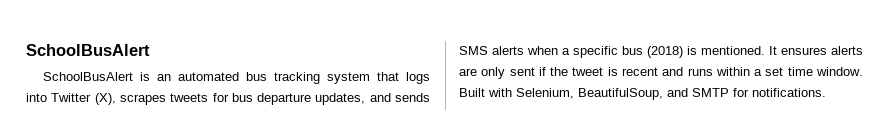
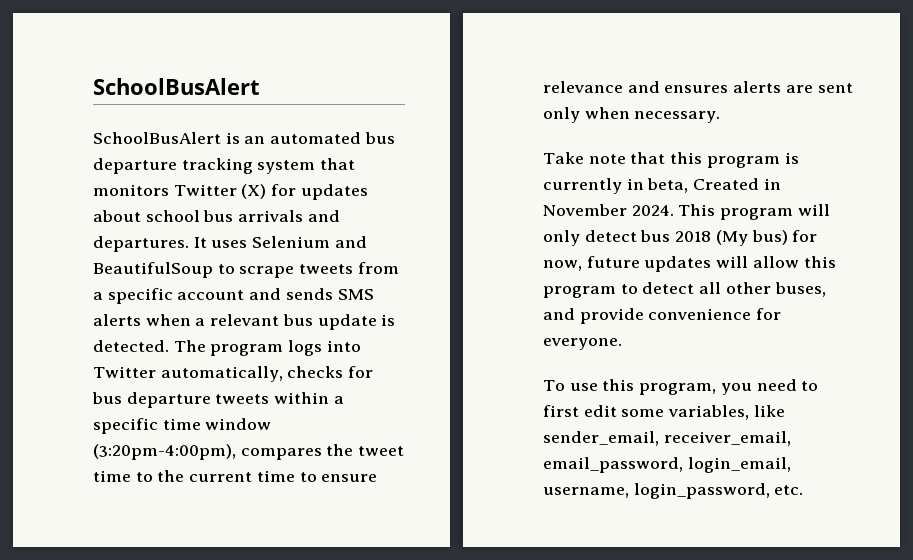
(267, 76) none -> [93,158,177,174] departure
[405,72,430,84] [26,93,366,105] logs into Twitter (X), scrapes tweets for bus departure updates, -> [93,184,368,200] [93,210,340,222] [93,236,367,252] [93,262,399,278] [93,288,245,304] monitors Twitter (X) for updates about school bus arrivals and departures. It uses Selenium and BeautifulSoup to scrape tweets from a specific account
[573,46,863,58] [459,67,863,79] [459,88,826,100] specific bus (2018) is mentioned. It ensures alerts are only sent if the tweet is recent and runs within a set time window. Built with Selenium, BeautifulSoup, and SMTP for notifications. -> [210,314,396,330] [93,340,361,356] [93,366,374,382] [92,392,344,408] [93,418,272,434] [93,444,405,460] [93,470,378,482] [543,81,853,93] [543,107,721,123] [543,152,799,168] [543,178,781,194] [543,204,830,220] [543,230,818,246] [543,256,836,272] [543,282,826,298] [543,308,782,324] [543,338,622,350] [543,379,819,395] [543,405,785,420] [543,431,791,446] [543,457,791,473] [543,483,804,499] relevant bus update is detected. The program logs into Twitter automatically, checks for bus departure tweets within a specific time window (3:20pm-4:00pm), compares the tweet time to the current time to ensure relevance and ensures alerts are sent only when necessary. // Take note that this program is currently in beta, Created in November 2024. This program will only detect bus 2018 (My bus) for now, future updates will allow this program to detect all other buses, and provide convenience for everyone. // To use this program, you need to first edit some variables, like sender_email, receiver_email, email_password, login_email, username, login_password, etc.

